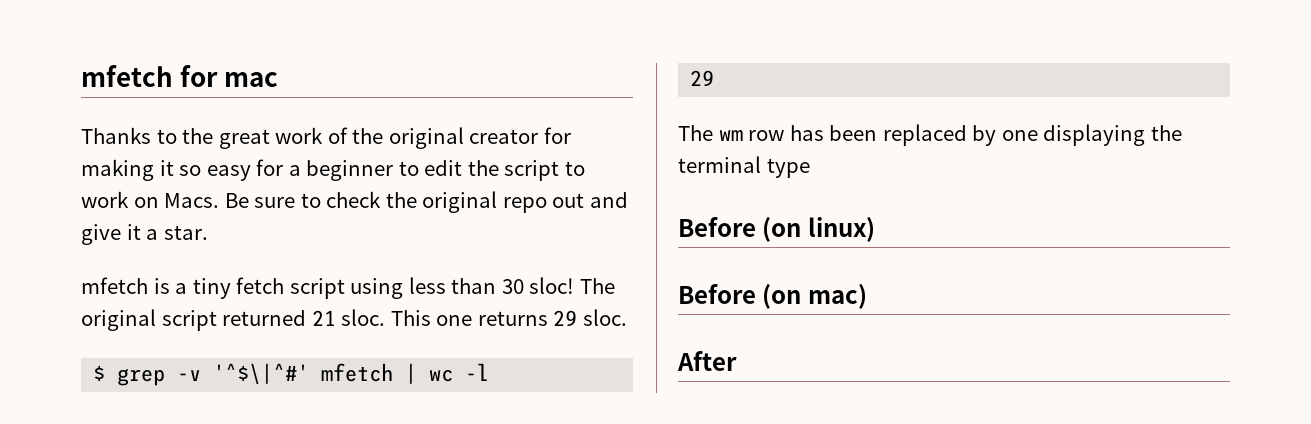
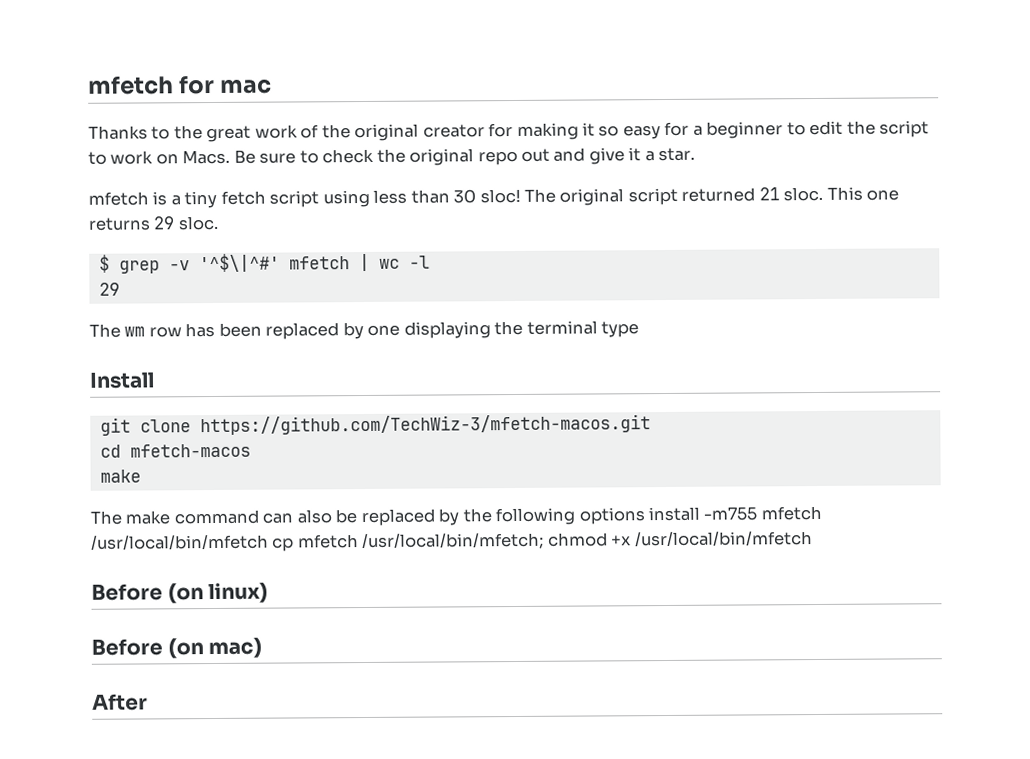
(810, 168) none -> [89,372,155,389] [99,414,651,436] [99,443,251,458] [99,469,141,483] [90,505,822,527] [91,531,813,552] // Install // git clone https://github.com/TechWiz-3/mfetch-macos.git // cd mfetch-macos // make // The make command can also be replaced by the following options install -m755 mfetch /usr/local/bin/mfetch cp mfetch /usr/local/bin/mfetch; chmod +x /usr/local/bin/mfetch

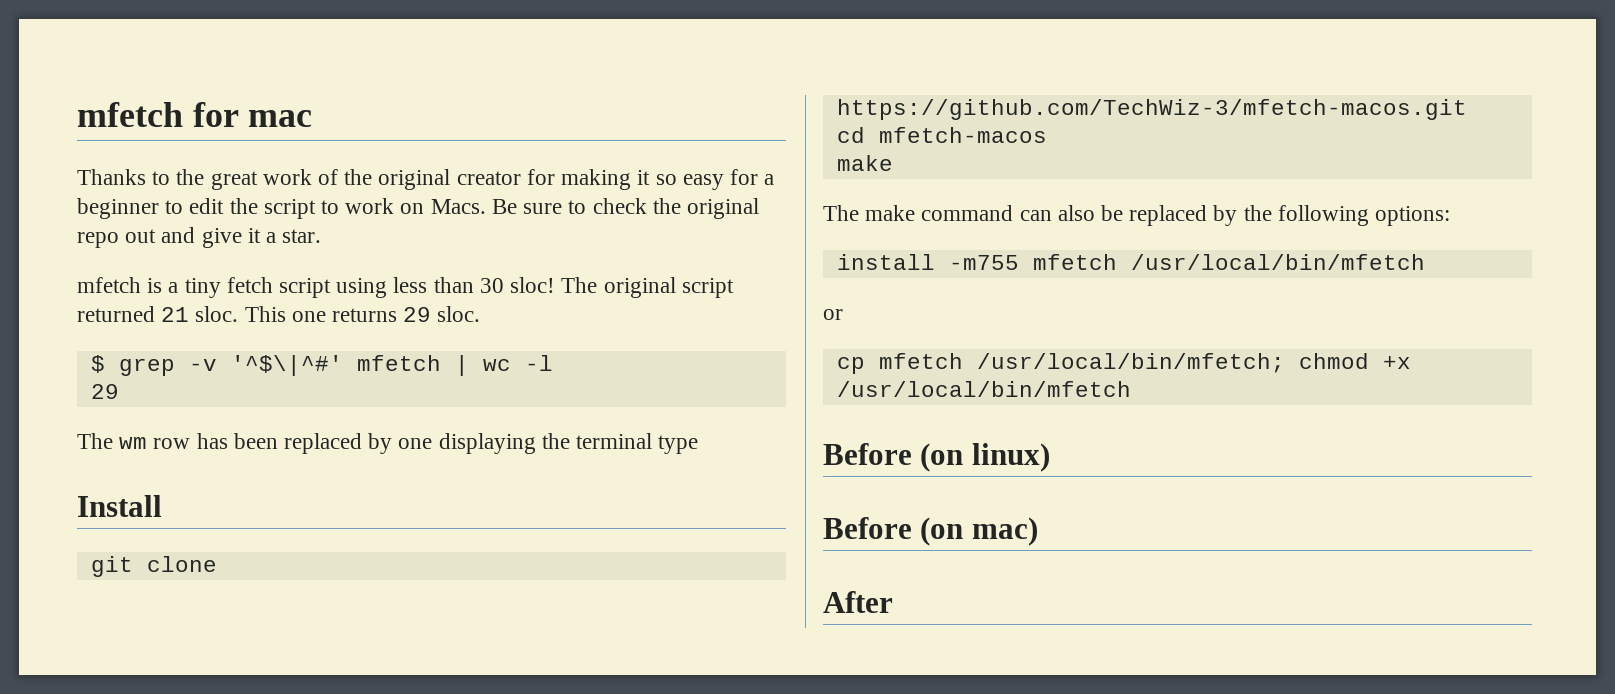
[578,507,645,525] options -> [1375,206,1451,226] options: //
(269, 542) none -> [823,309,843,320] // or //

